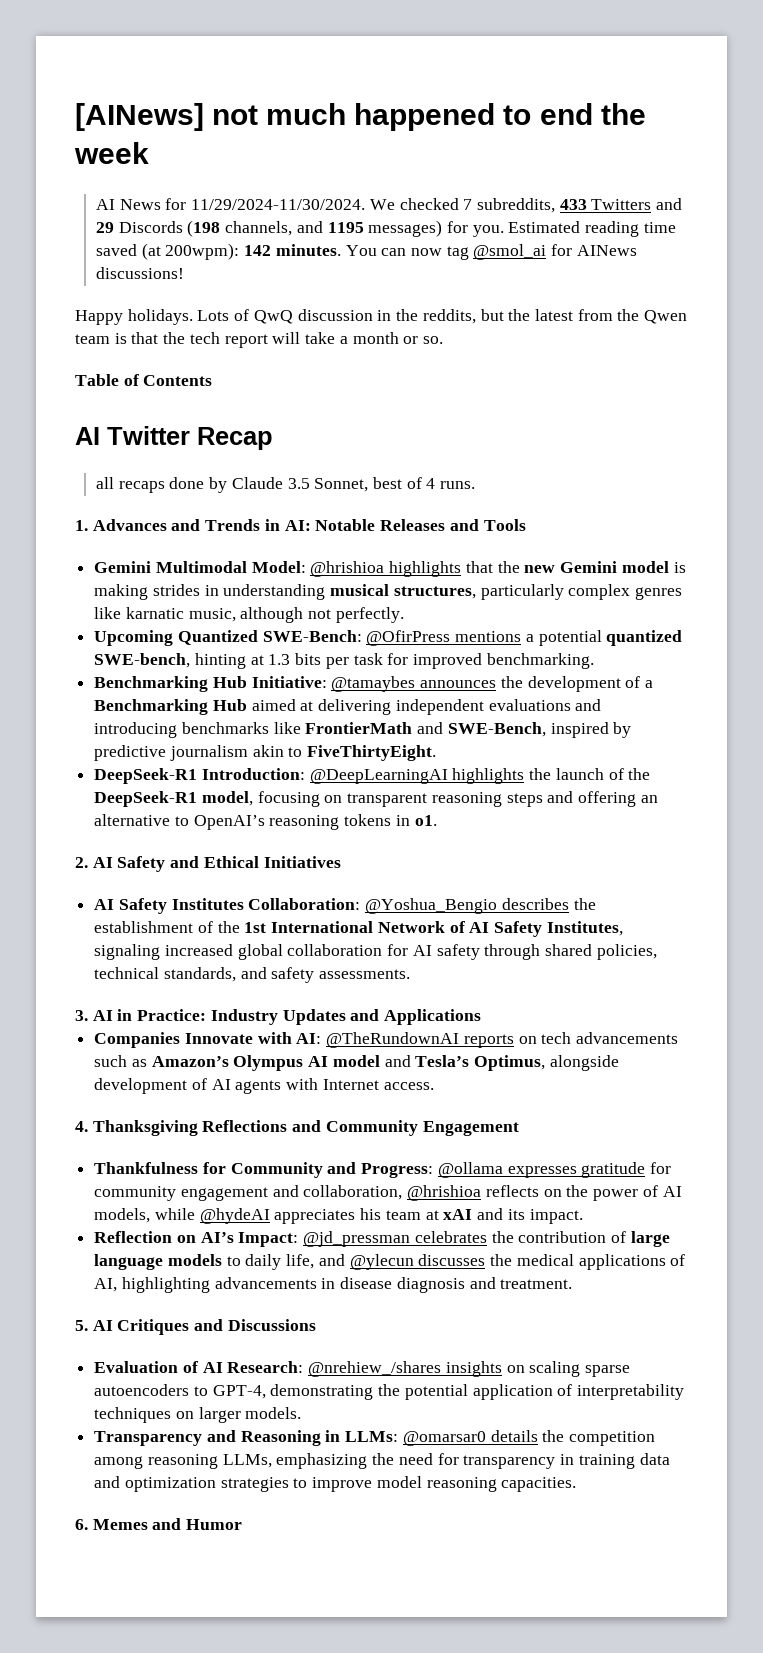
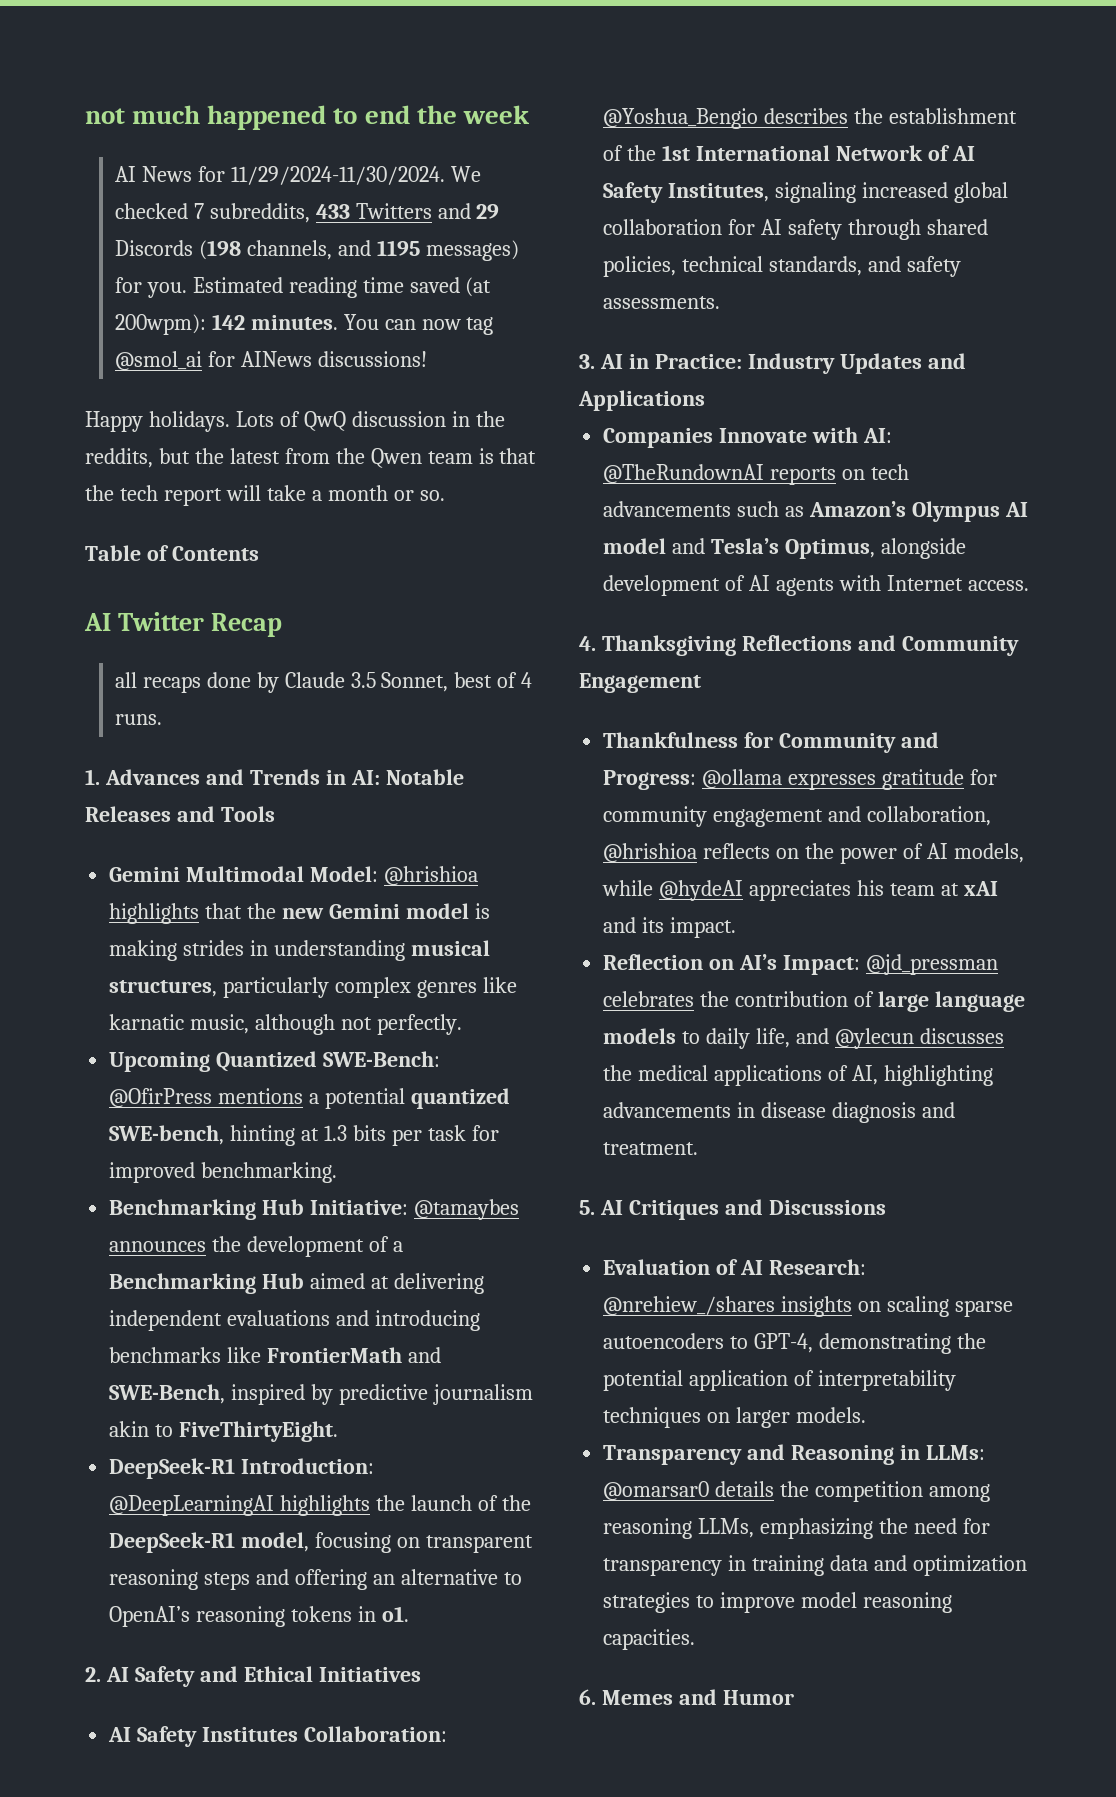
[75,103,204,131] [AINews] -> (85, 116) none

